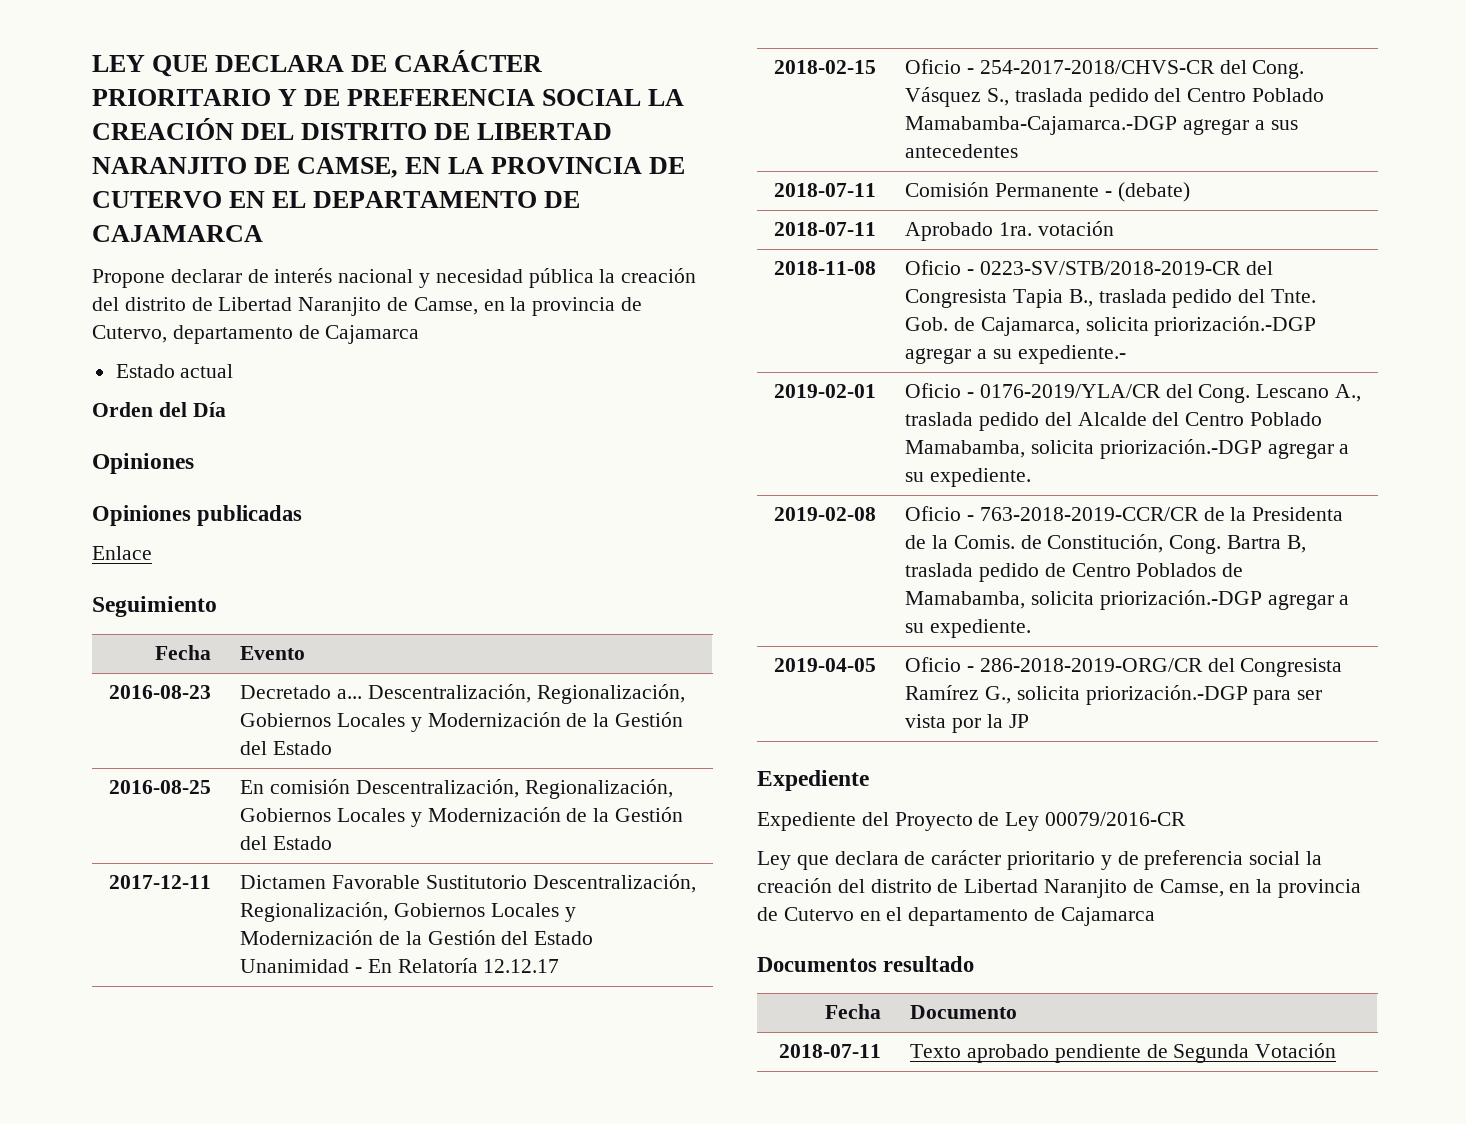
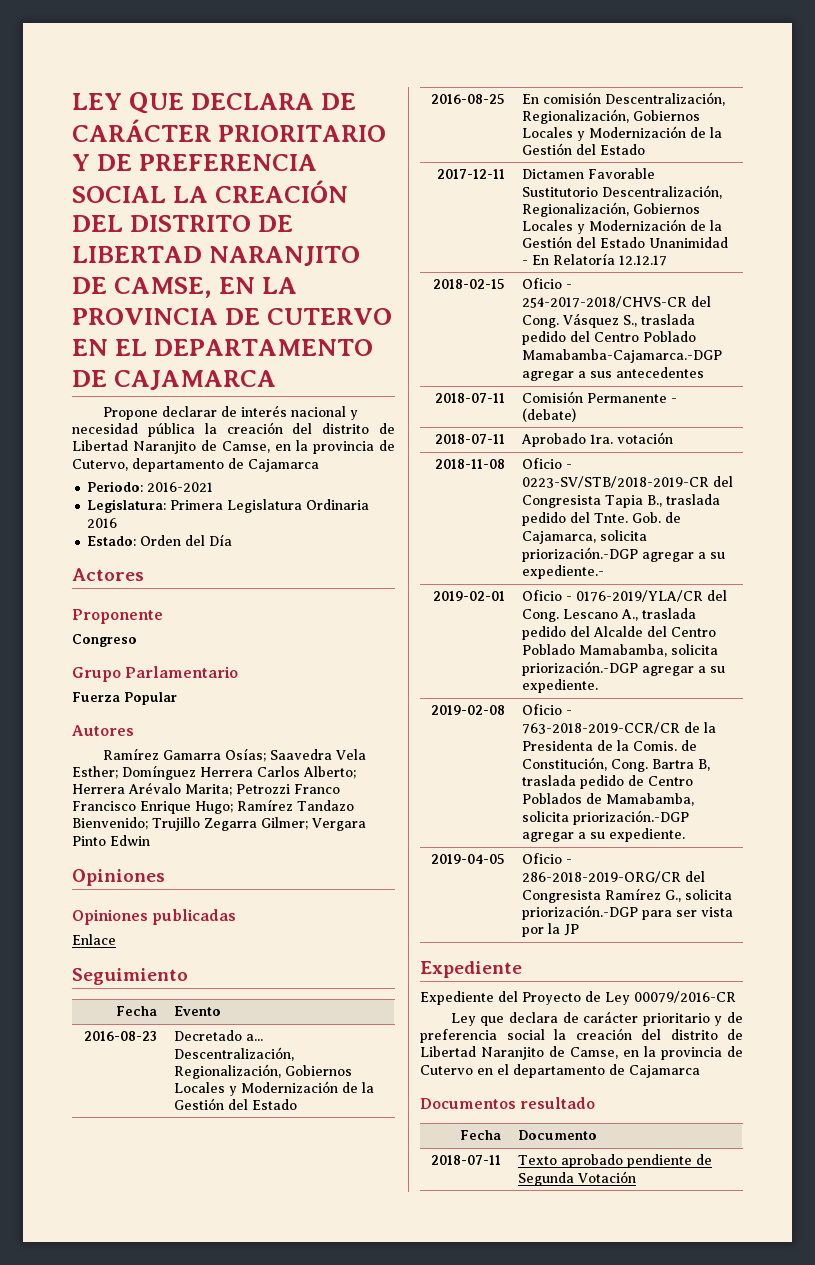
[115,364,234,378] [92,402,226,417] Estado actual // Orden del Día -> [87,481,214,492] [87,499,370,513] [87,518,118,528] [87,534,233,546] [72,568,144,581] [72,609,163,624] [72,634,137,647] [72,666,239,682] [72,692,177,705] [72,725,134,736] [102,748,366,762] [72,765,356,780] [72,782,340,796] [72,799,354,814] [72,817,366,831] [72,835,150,846] Periodo: 2016-2021 // Legislatura: Primera Legislatura Ordinaria 2016 // Estado: Orden del Día // Actores // Proponente // Congreso // Grupo Parlamentario // Fuerza Popular // Autores // Ramírez Gamarra Osías; Saavedra Vela Esther; Domínguez Herrera Carlos Alberto; Herrera Arévalo Marita; Petrozzi Franco Francisco Enrique Hugo; Ramírez Tandazo Bienvenido; Trujillo Zegarra Gilmer; Vergara Pinto Edwin

